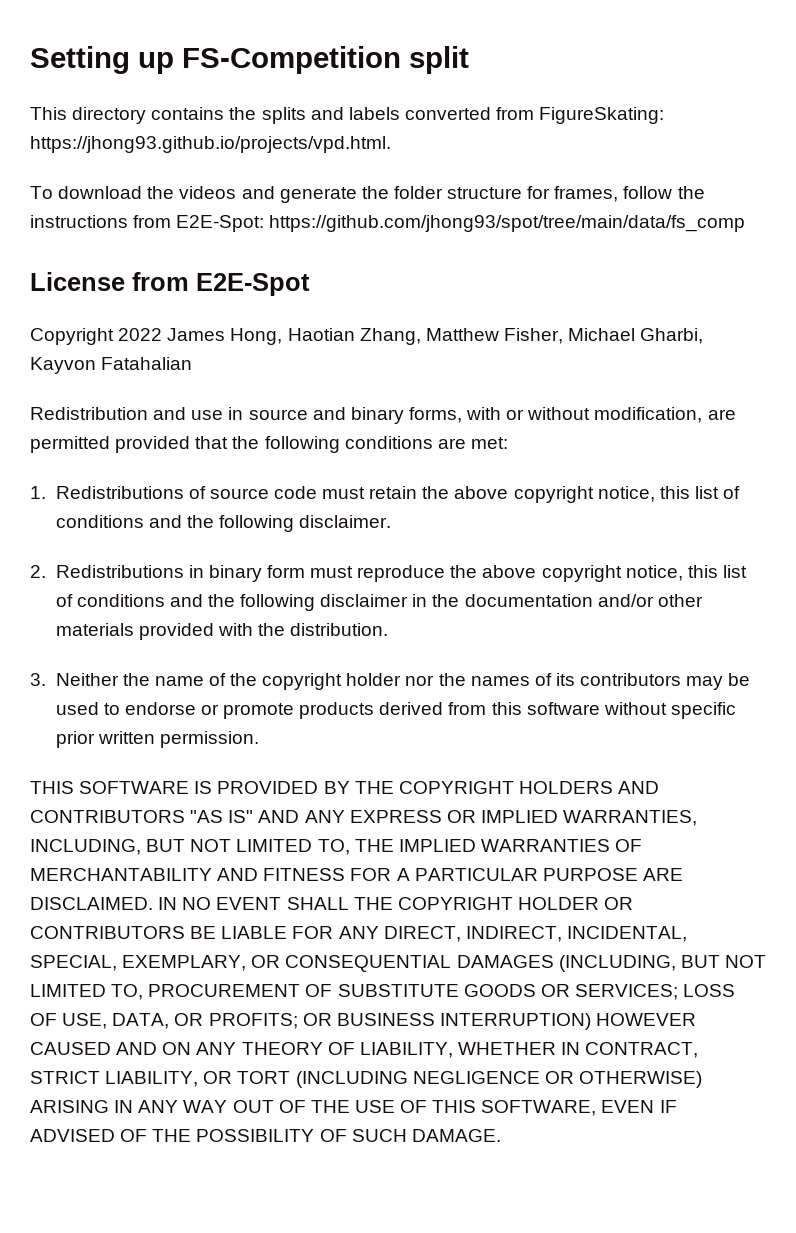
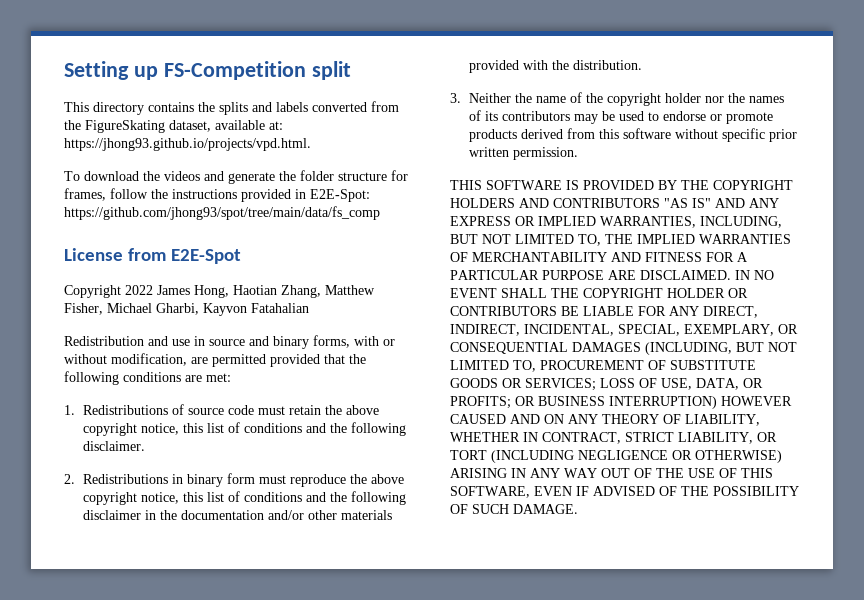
[539,107,665,124] FigureSkating: -> [64,120,283,133] the FigureSkating dataset, available at:
[133,215,172,228] from -> [241,189,306,202] provided in

